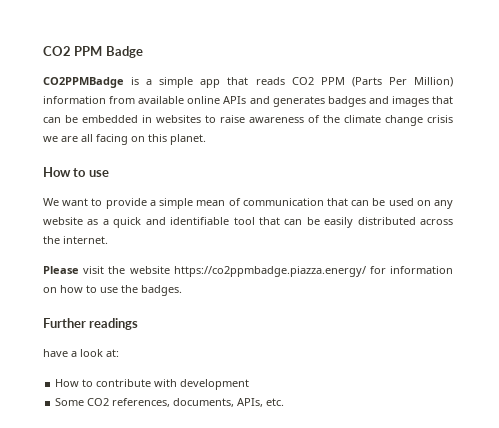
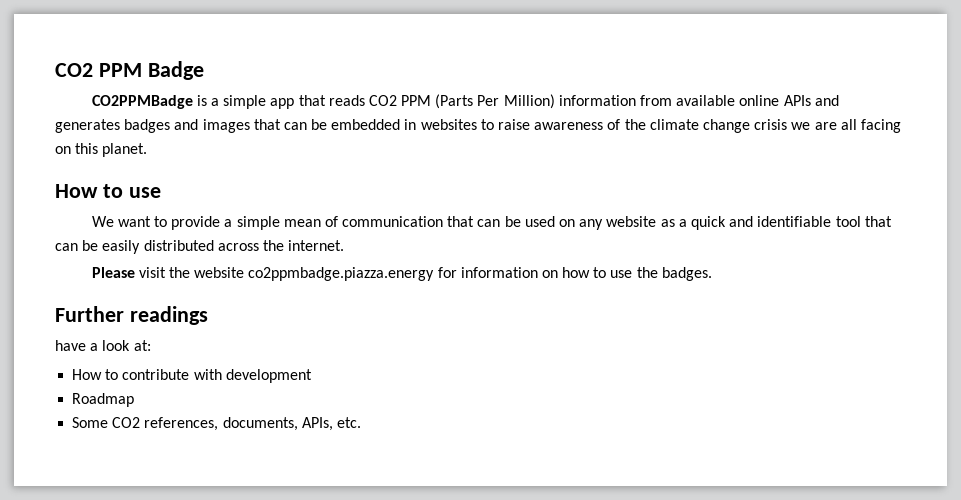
[173,266,366,277] https://co2ppmbadge.piazza.energy/ -> [248,267,435,281] co2ppmbadge.piazza.energy
(250, 384) none -> [72,393,135,407] // Roadmap

